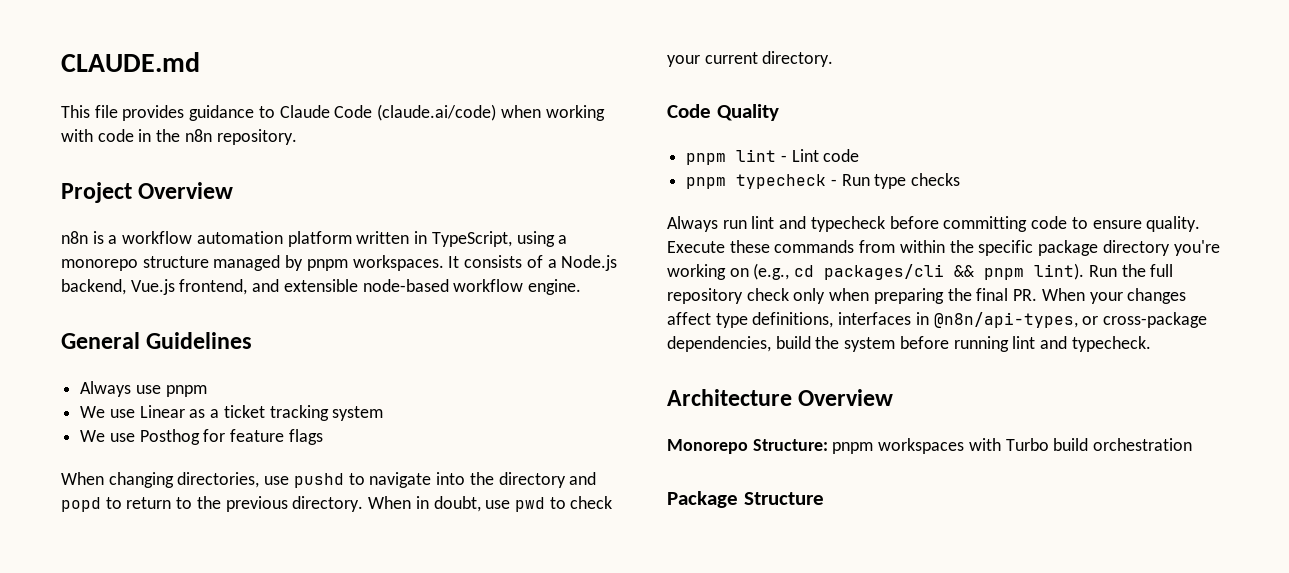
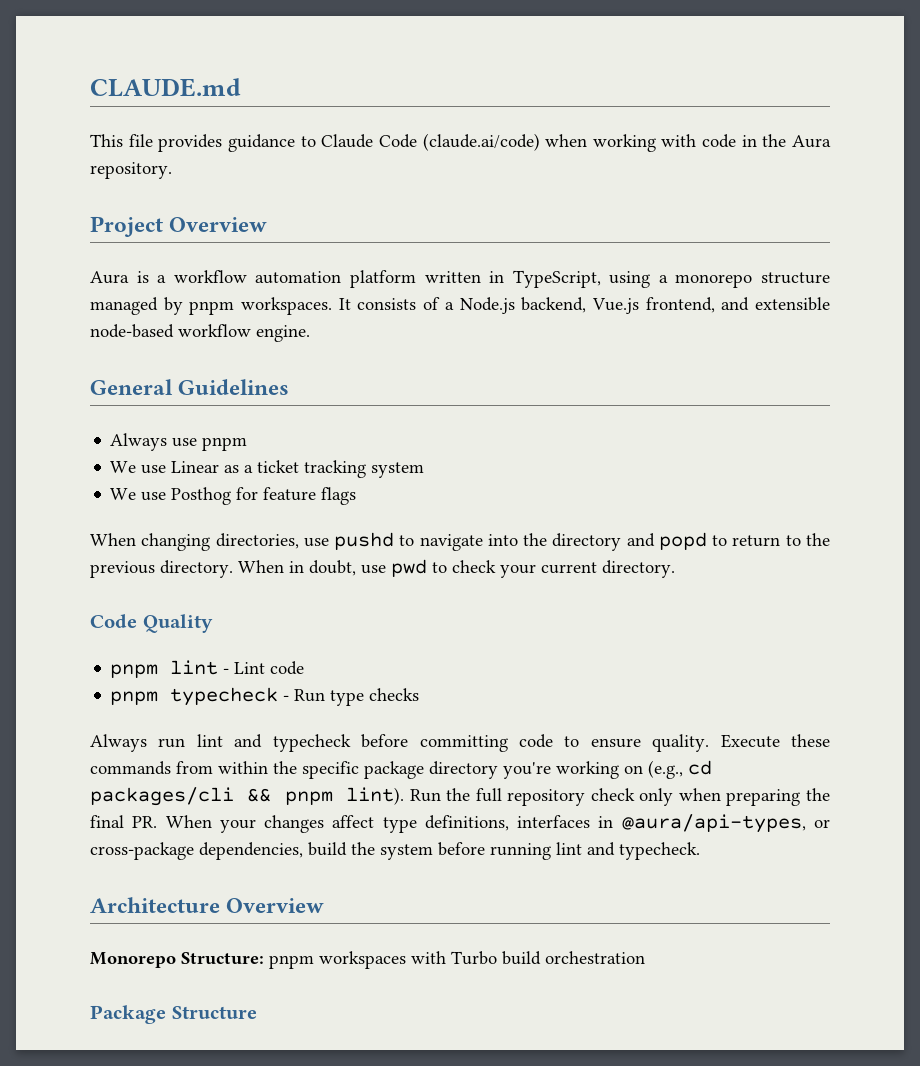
[184,129,212,142] n8n -> [791,135,831,148] Aura
[61,231,88,244] n8n -> [90,271,129,284] Aura
[933,312,1078,328] @n8n/api-types, -> [621,814,806,833] @aura/api-types,

